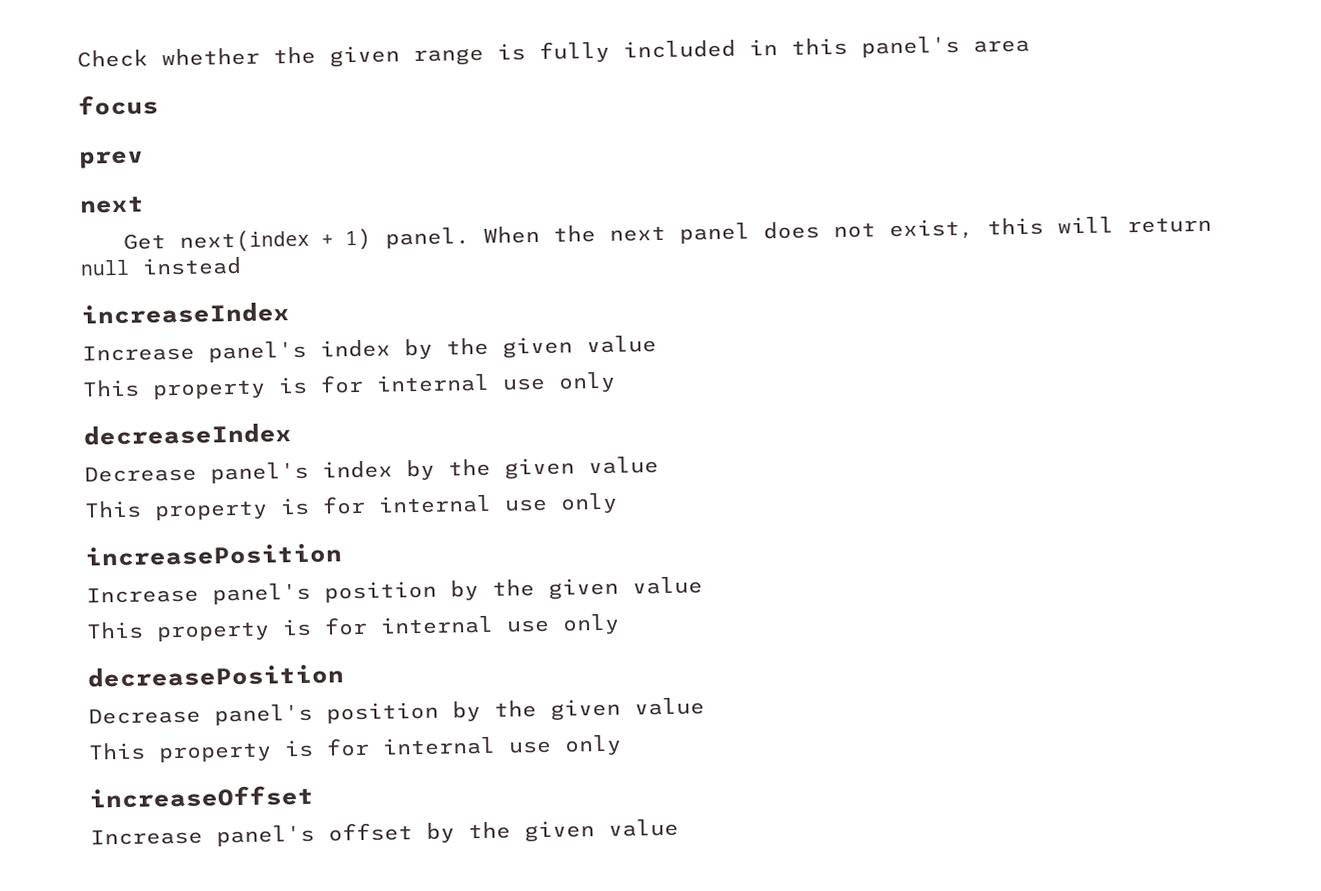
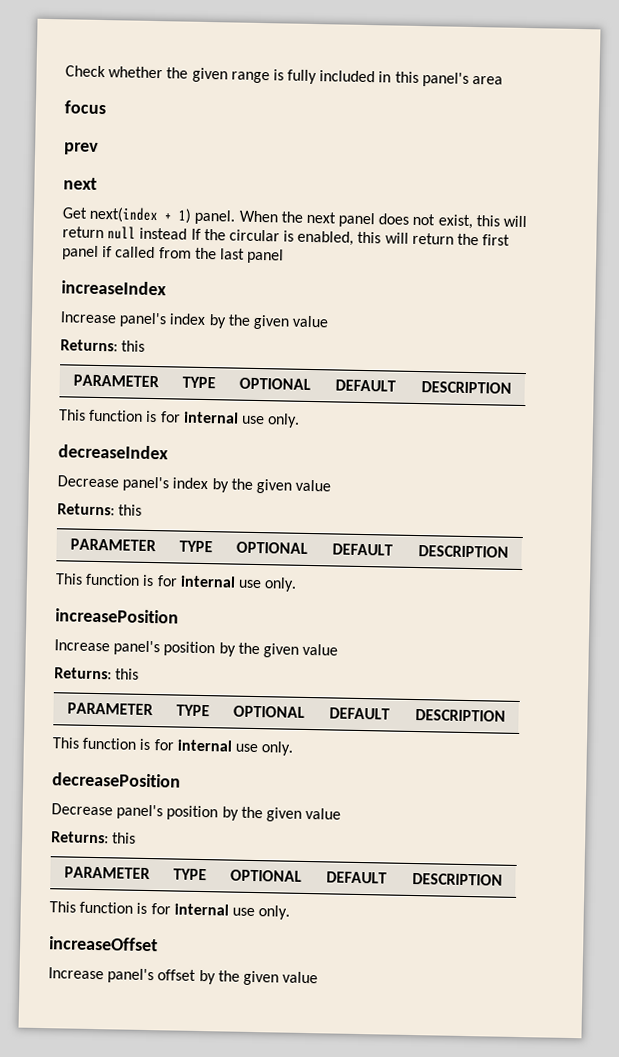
(242, 266) none -> [190,228,511,246] [62,245,285,264] If the circular is enabled, this will return the first panel if called from the last panel
[82,371,616,400] // This property is for internal use only -> [60,339,146,352] [72,374,159,388] [181,376,216,389] [238,377,311,390] [334,379,396,392] [420,381,512,394] [58,409,301,428] // Returns: this // PARAMETER | TYPE | OPTIONAL | DEFAULT | DESCRIPTION // This function is for internal use only.
[84,492,618,521] // This property is for internal use only -> [57,503,143,516] [69,538,156,552] [178,540,213,553] [235,541,308,554] [331,543,393,556] [417,545,509,558] [55,573,298,592] // Returns: this // PARAMETER | TYPE | OPTIONAL | DEFAULT | DESCRIPTION // This function is for internal use only.
[86,613,620,642] // This property is for internal use only -> [54,667,140,680] [66,702,153,716] [175,704,210,717] [232,705,305,718] [328,707,390,720] [414,709,506,722] [52,737,294,756] // Returns: this // PARAMETER | TYPE | OPTIONAL | DEFAULT | DESCRIPTION // This function is for internal use only.
[88,734,622,763] // This property is for internal use only -> [51,831,137,844] [63,866,150,880] [172,868,207,881] [229,869,302,882] [325,871,387,884] [411,872,503,886] [49,901,291,920] // Returns: this // PARAMETER | TYPE | OPTIONAL | DEFAULT | DESCRIPTION // This function is for internal use only.

